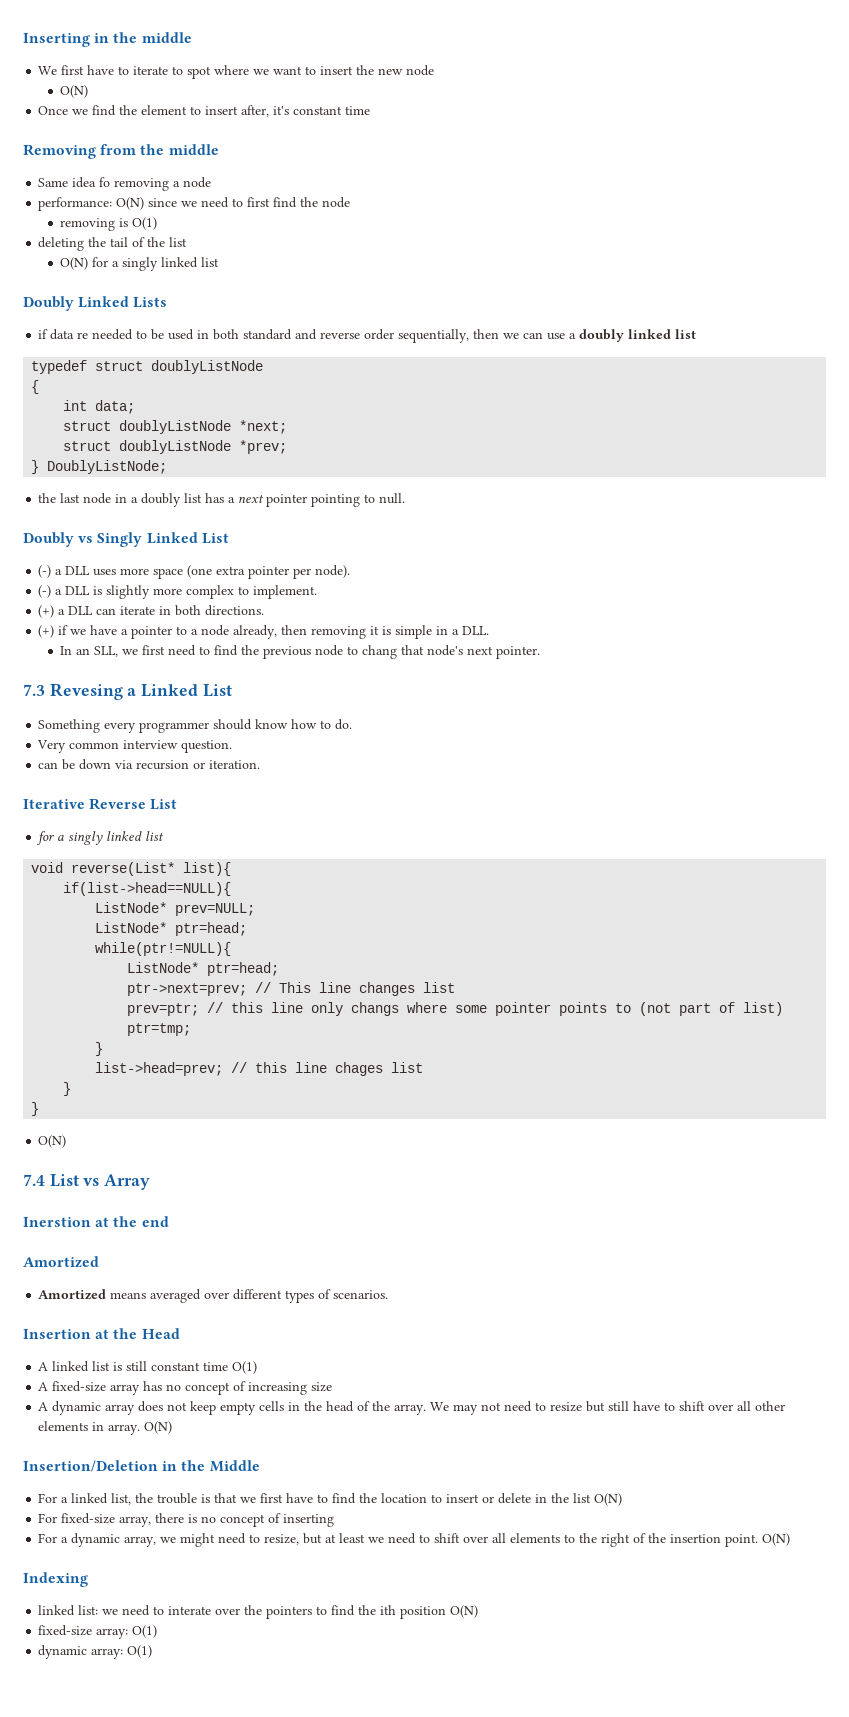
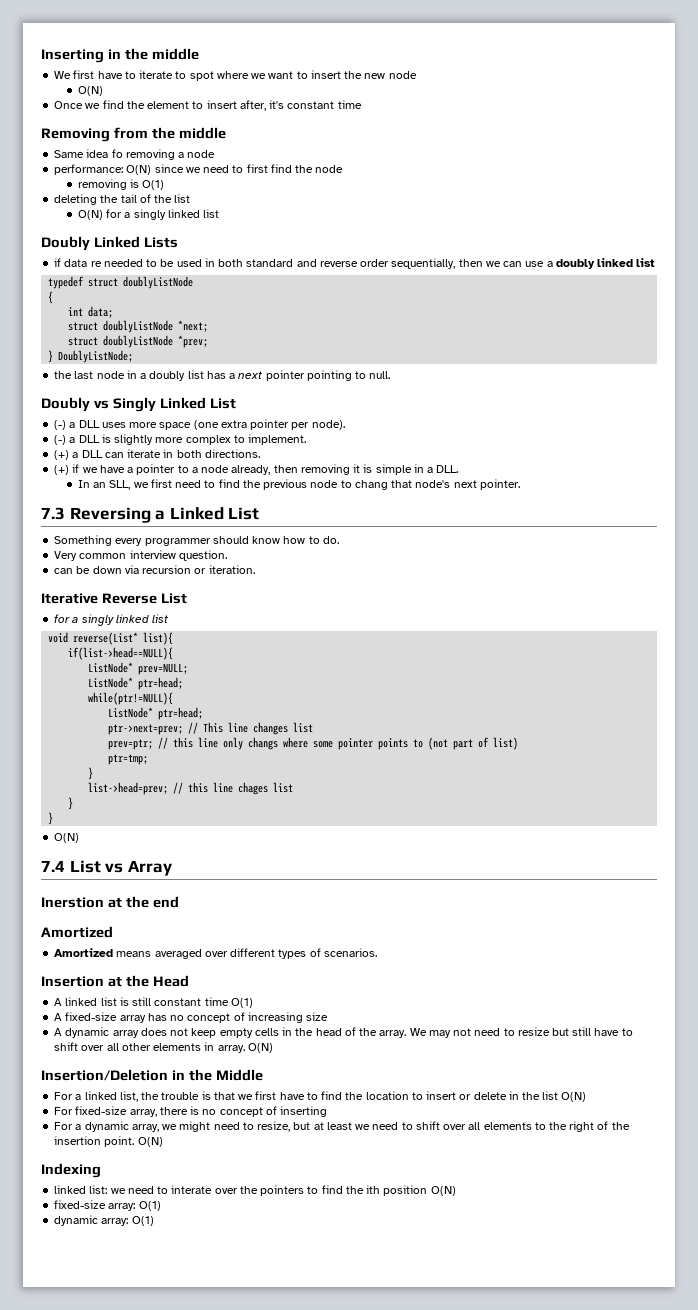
[49,683,123,700] Revesing -> [69,507,151,523] Reversing

